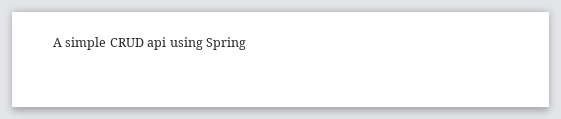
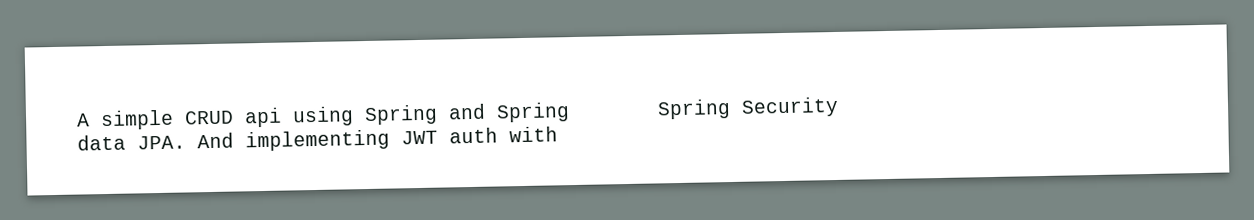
(246, 43) none -> [448,102,570,123] [77,126,558,152] [657,96,839,120] and Spring data JPA. And implementing JWT auth with Spring Security

